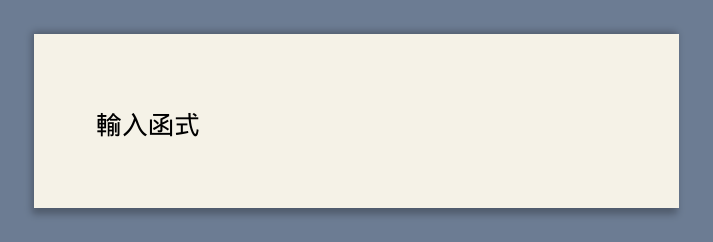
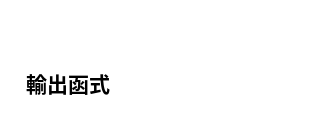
[122,112,148,137] 入 -> [47,74,68,95] 出

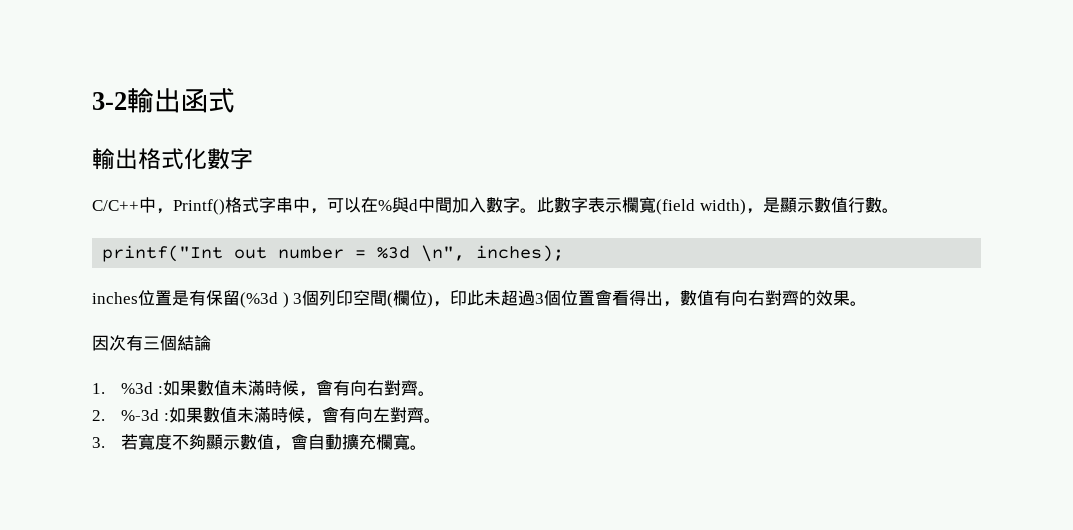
(26, 84) none -> [92,92,127,110] 3-2
(110, 84) none -> [92,148,253,170] [92,197,899,215] [102,245,565,262] [92,289,868,308] [92,335,211,351] [92,379,435,397] [92,406,441,424] [92,433,427,451] // 輸出格式化數字 // C/C++中，Printf()格式字串中，可以在%與d中間加入數字。此數字表示欄寬(field width)，是顯示數值行數。 // printf("Int out number = %3d \n", inches); // inches位置是有保留(%3d ) 3個列印空間(欄位)，印此未超過3個位置會看得出，數值有向右對齊的效果。 // 因次有三個結論 // 1. %3d :如果數值未滿時候，會有向右對齊。 // 2. %-3d :如果數值未滿時候，會有向左對齊。 // 3.若寬度不夠顯示數值，會自動擴充欄寬。

